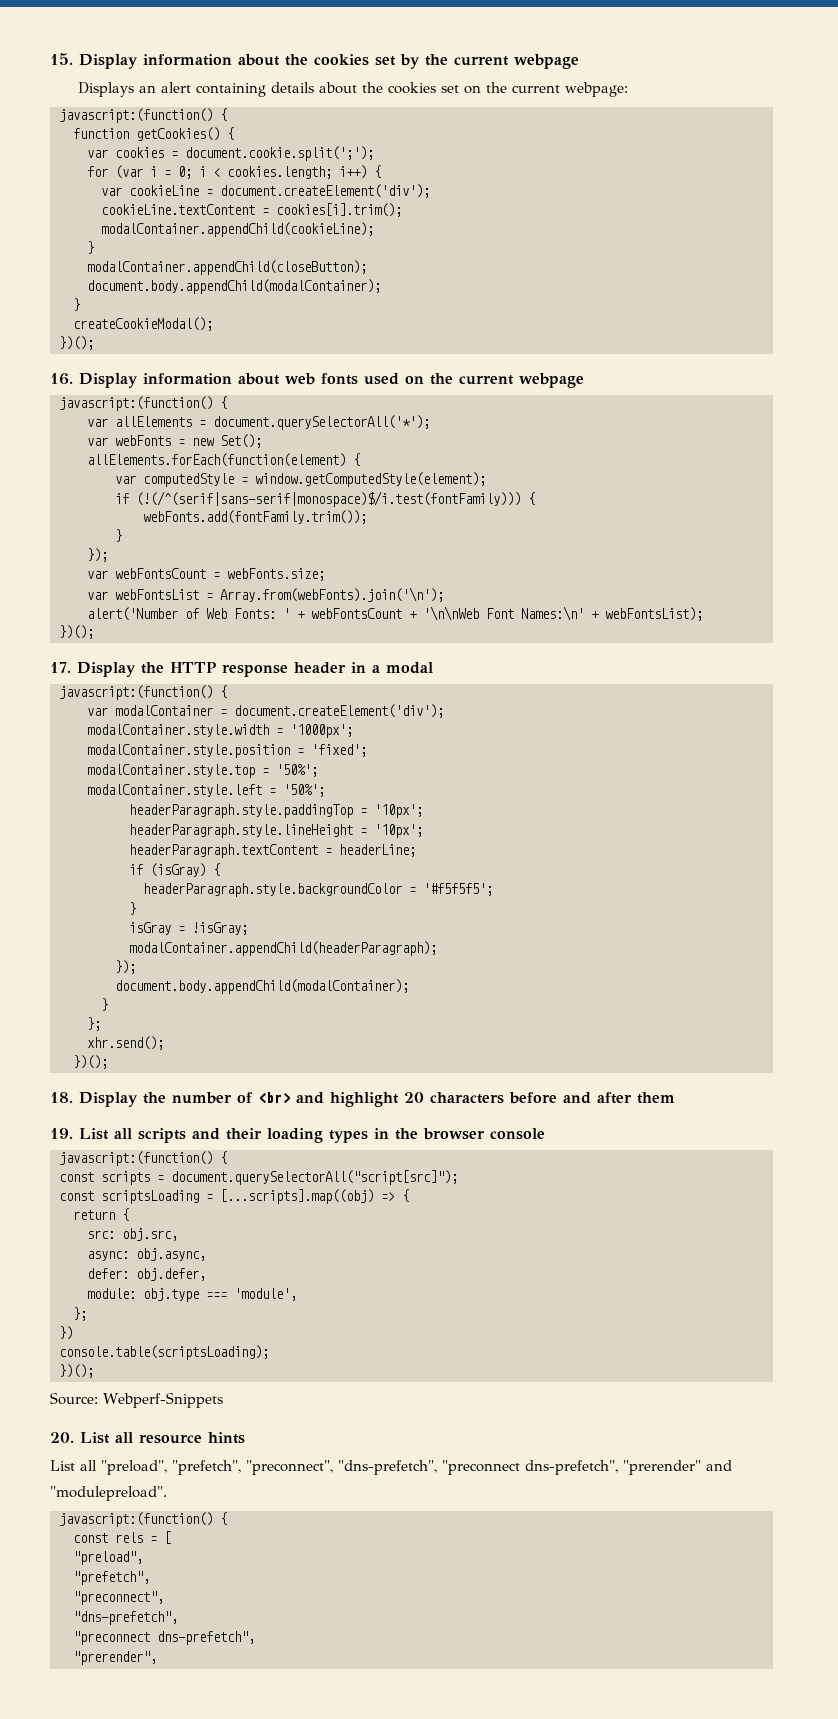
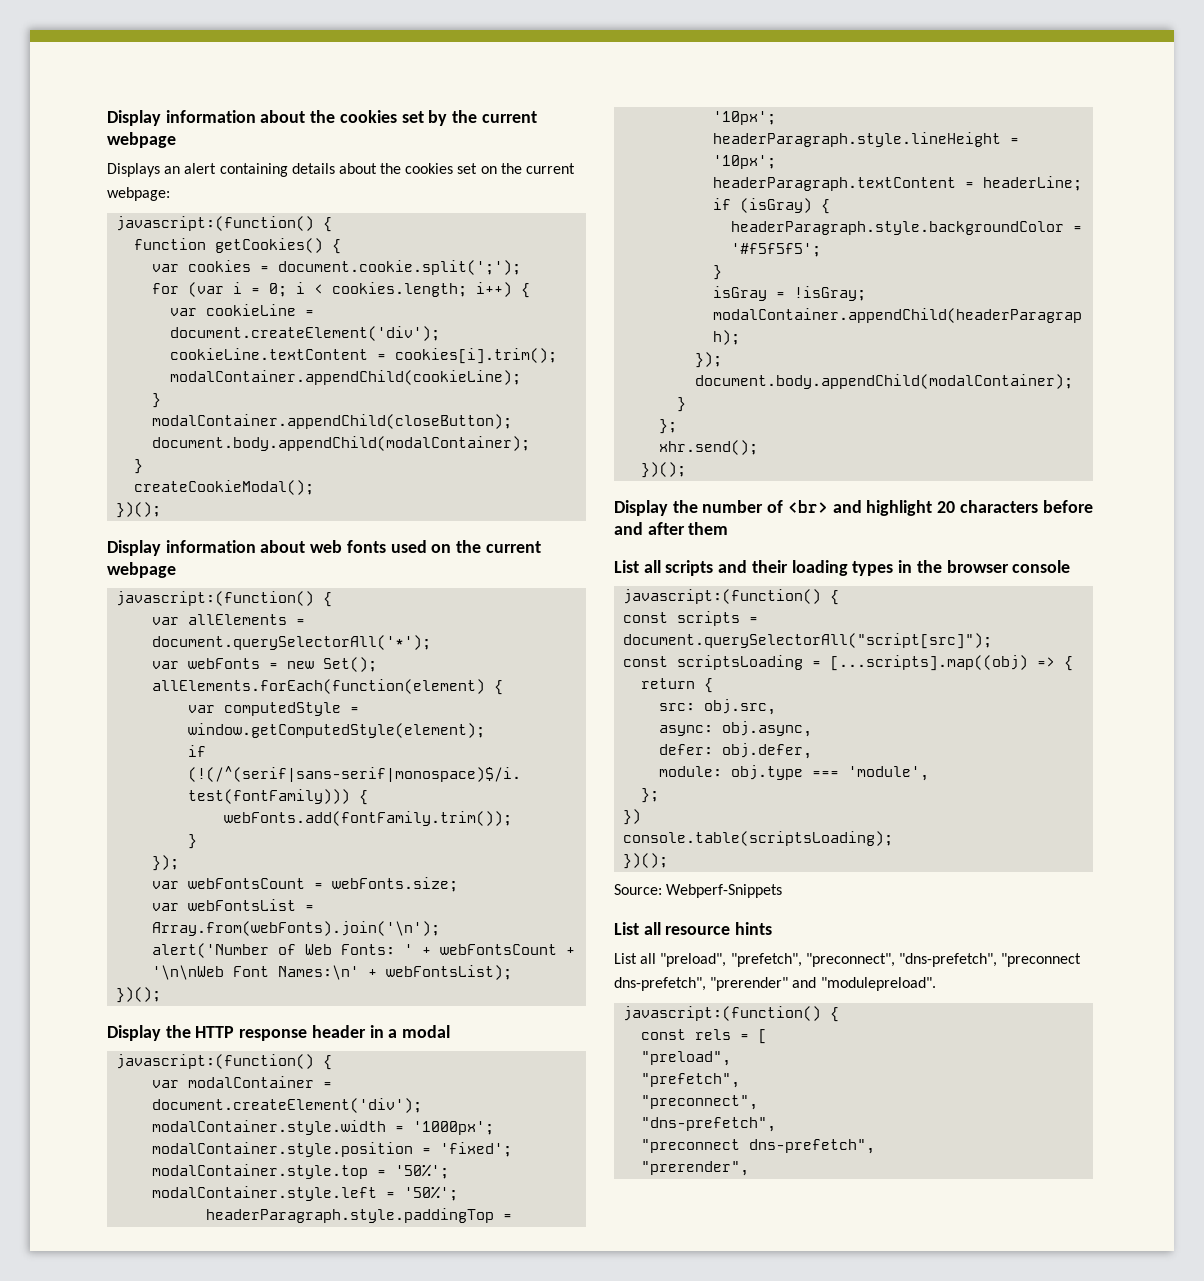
[50,53,73,65] 15. -> (107, 118) none
[50,373,73,385] 16. -> (162, 510) none
[50,662,71,673] 17. -> (162, 995) none
[50,1092,73,1103] 18. -> (687, 470) none
[50,1128,73,1139] 19. -> (729, 528) none
[50,1432,74,1443] 20. -> (783, 891) none

